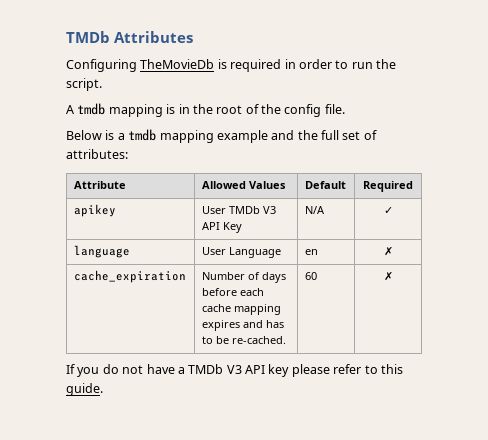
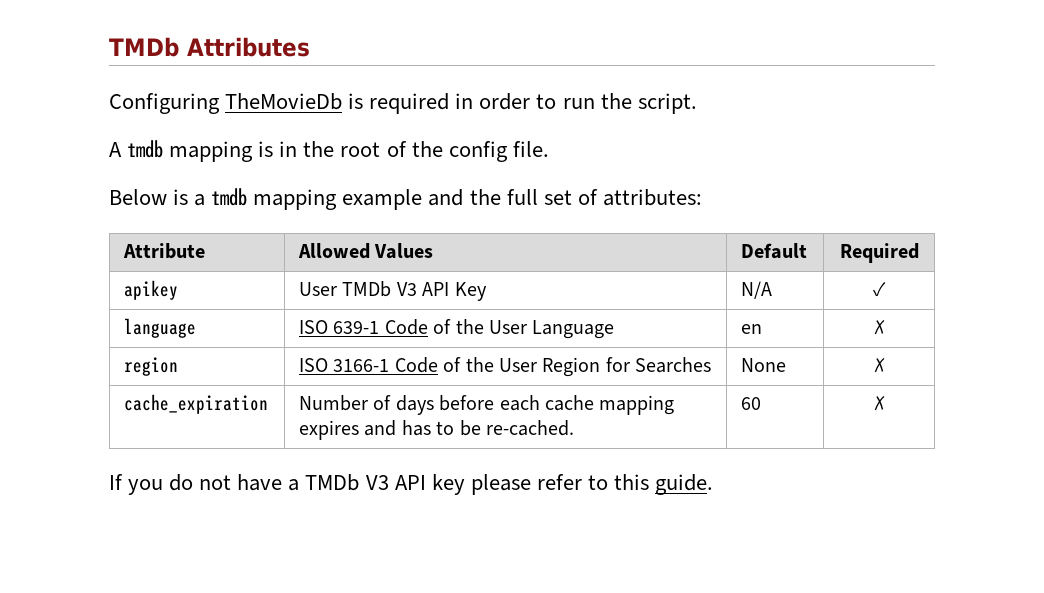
(130, 251) none -> [299,319,484,335] ISO 639-1 Code of the
(393, 251) none -> [124,357,179,376] [299,357,712,377] [741,358,787,372] [873,358,885,373] // region | ISO 3166-1 Code of the User Region for Searches | None | ✗

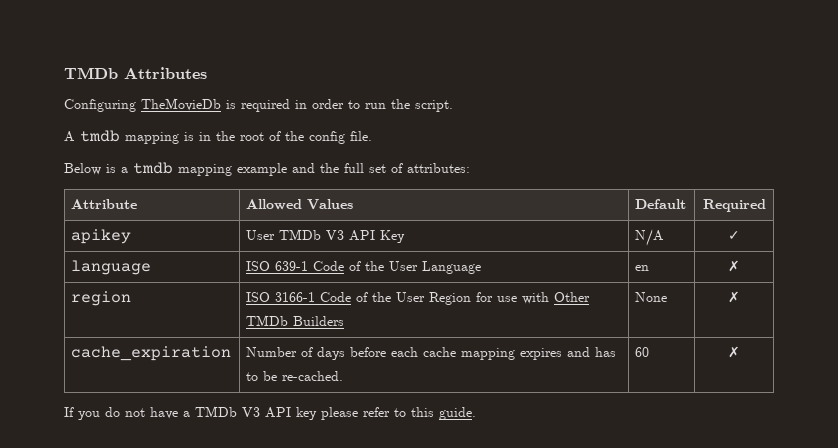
[635,357,712,373] Searches -> [497,292,591,304] [246,315,345,326] use with Other TMDb Builders

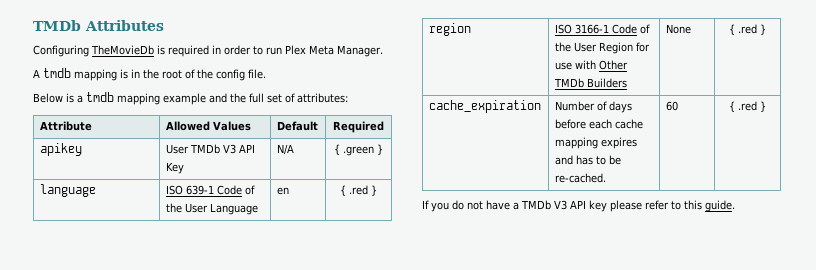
[391,99,453,112] the script. -> [285,45,383,57] Plex Meta Manager.
[728,231,740,240] ✓ -> [334,144,383,156] { .green }
[728,260,740,272] ✗ -> [340,185,377,196] { .red }
[728,291,740,303] ✗ -> [729,24,766,35] { .red }
[728,346,740,358] ✗ -> [729,101,766,112] { .red }

